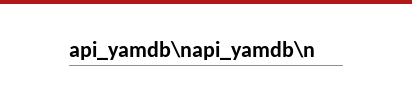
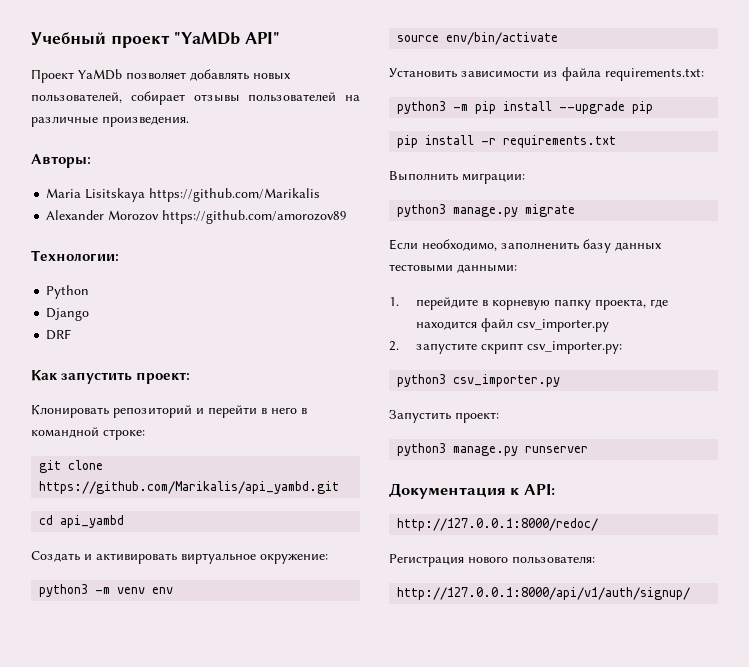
[69,41,315,60] api_yamdb\napi_yamdb\n -> [31,32,281,48] [31,69,291,83] [31,91,360,105] [31,116,189,127] [31,154,91,168] [46,188,321,202] [46,210,348,224] [31,250,119,261] [46,285,90,299] [46,308,90,321] [46,329,72,340] [31,370,191,384] [31,405,307,418] [31,427,145,440] [39,460,104,473] [39,481,340,494] [39,515,125,528] [31,551,328,564] [39,584,174,597] [397,32,559,45] [389,67,704,81] [397,101,654,114] [397,135,617,148] [389,171,525,184] [397,204,576,217] [389,239,662,253] [389,264,517,273] [389,297,668,310] [415,318,609,332] [389,341,622,354] [397,374,561,387] [389,410,499,423] [397,443,589,456] [389,483,555,499] [397,518,599,531] [389,554,595,567] [397,587,691,600] Учебный проект "YaMDb API" // Проект YaMDb позволяет добавлять новых пользователей, собирает отзывы пользователей на различные произведения. // Авторы: // Maria Lisitskaya https://github.com/Marikalis // Alexander Morozov https://github.com/amorozov89 // Технологии: // Python // Django // DRF // Как запустить проект: // Клонировать репозиторий и перейти в него в командной строке: // git clone https://github.com/Marikalis/api_yambd.git // cd api_yambd // Cоздать и активировать виртуальное окружение: // python3 -m venv env // source env/bin/activate // Установить зависимости из файла requirements.txt: // python3 -m pip install --upgrade pip // pip install -r requirements.txt // Выполнить миграции: // python3 manage.py migrate // Если необходимо, заполненить базу данных тестовыми данными: // 1. перейдите в корневую папку проекта, где находится файл csv_importer.py // 2. запустите скрипт csv_importer.py: // python3 csv_importer.py // Запустить проект: // python3 manage.py runserver // Документация к API: // http://127.0.0.1:8000/redoc/ // Регистрация нового пользователя: // http://127.0.0.1:8000/api/v1/auth/signup/

